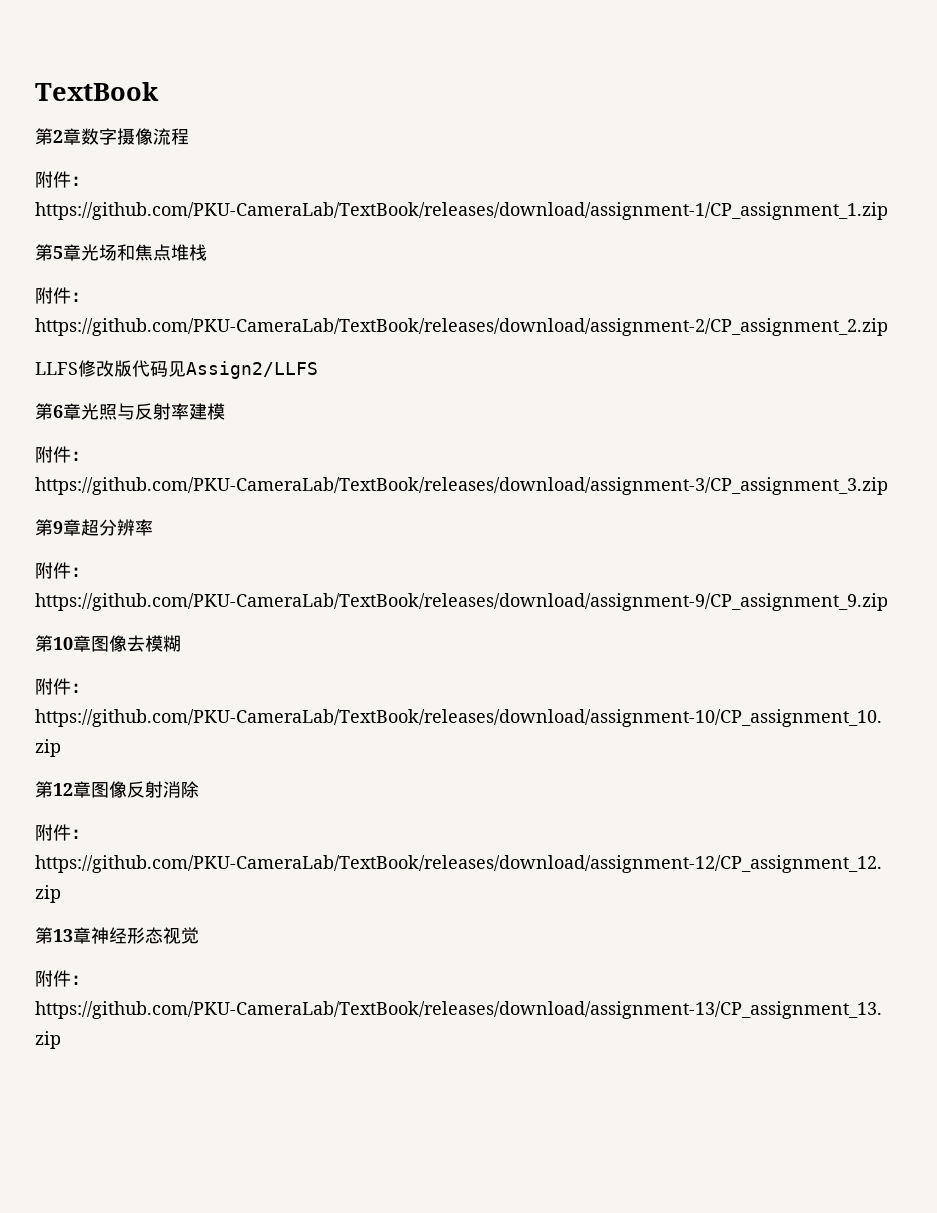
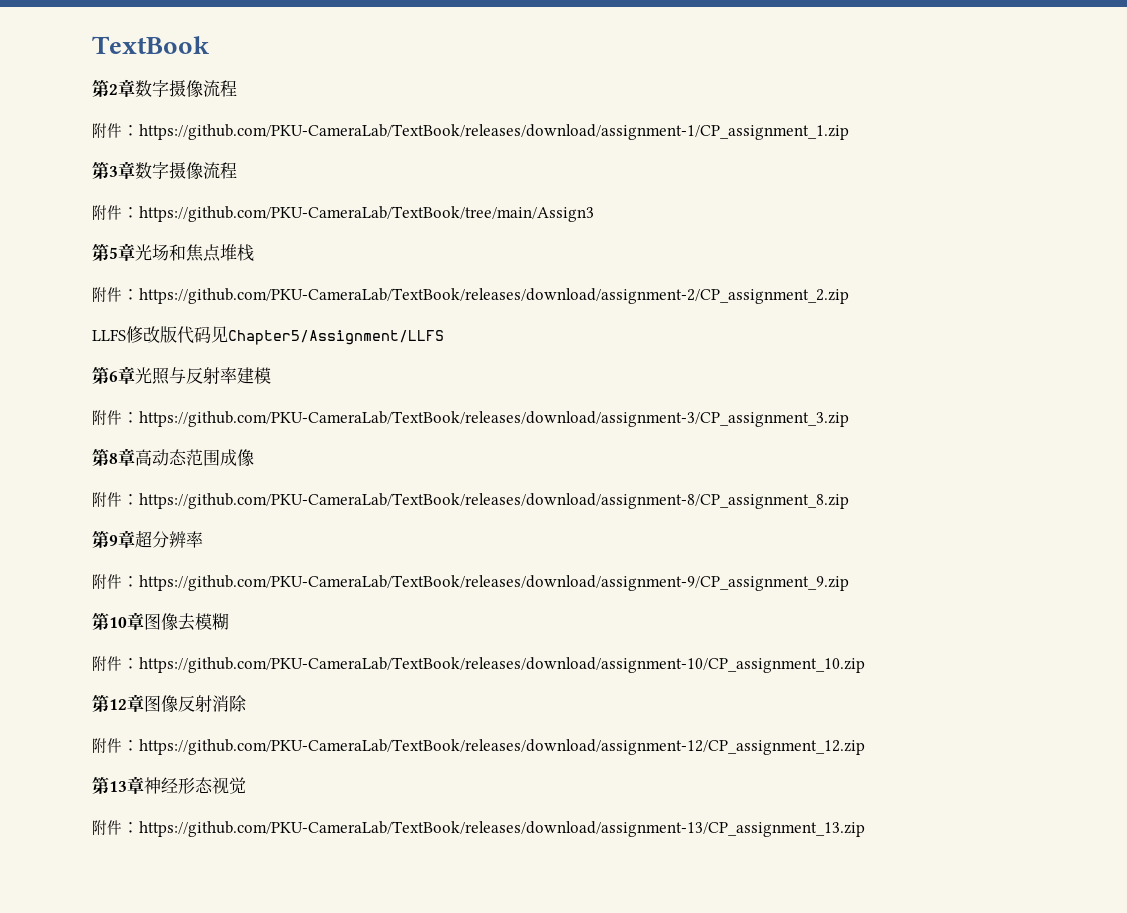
(888, 211) none -> [92,161,237,180] [92,205,594,222] // 第3章数字摄像流程 // 附件：https://github.com/PKU-CameraLab/TextBook/tree/main/Assign3
[186,361,318,379] Assign2/LLFS -> [228,330,444,345] Chapter5/Assignment/LLFS
(888, 486) none -> [92,448,254,467] [92,492,849,509] // 第8章高动态范围成像 // 附件：https://github.com/PKU-CameraLab/TextBook/releases/download/assignment-8/CP_assignment_8.zip

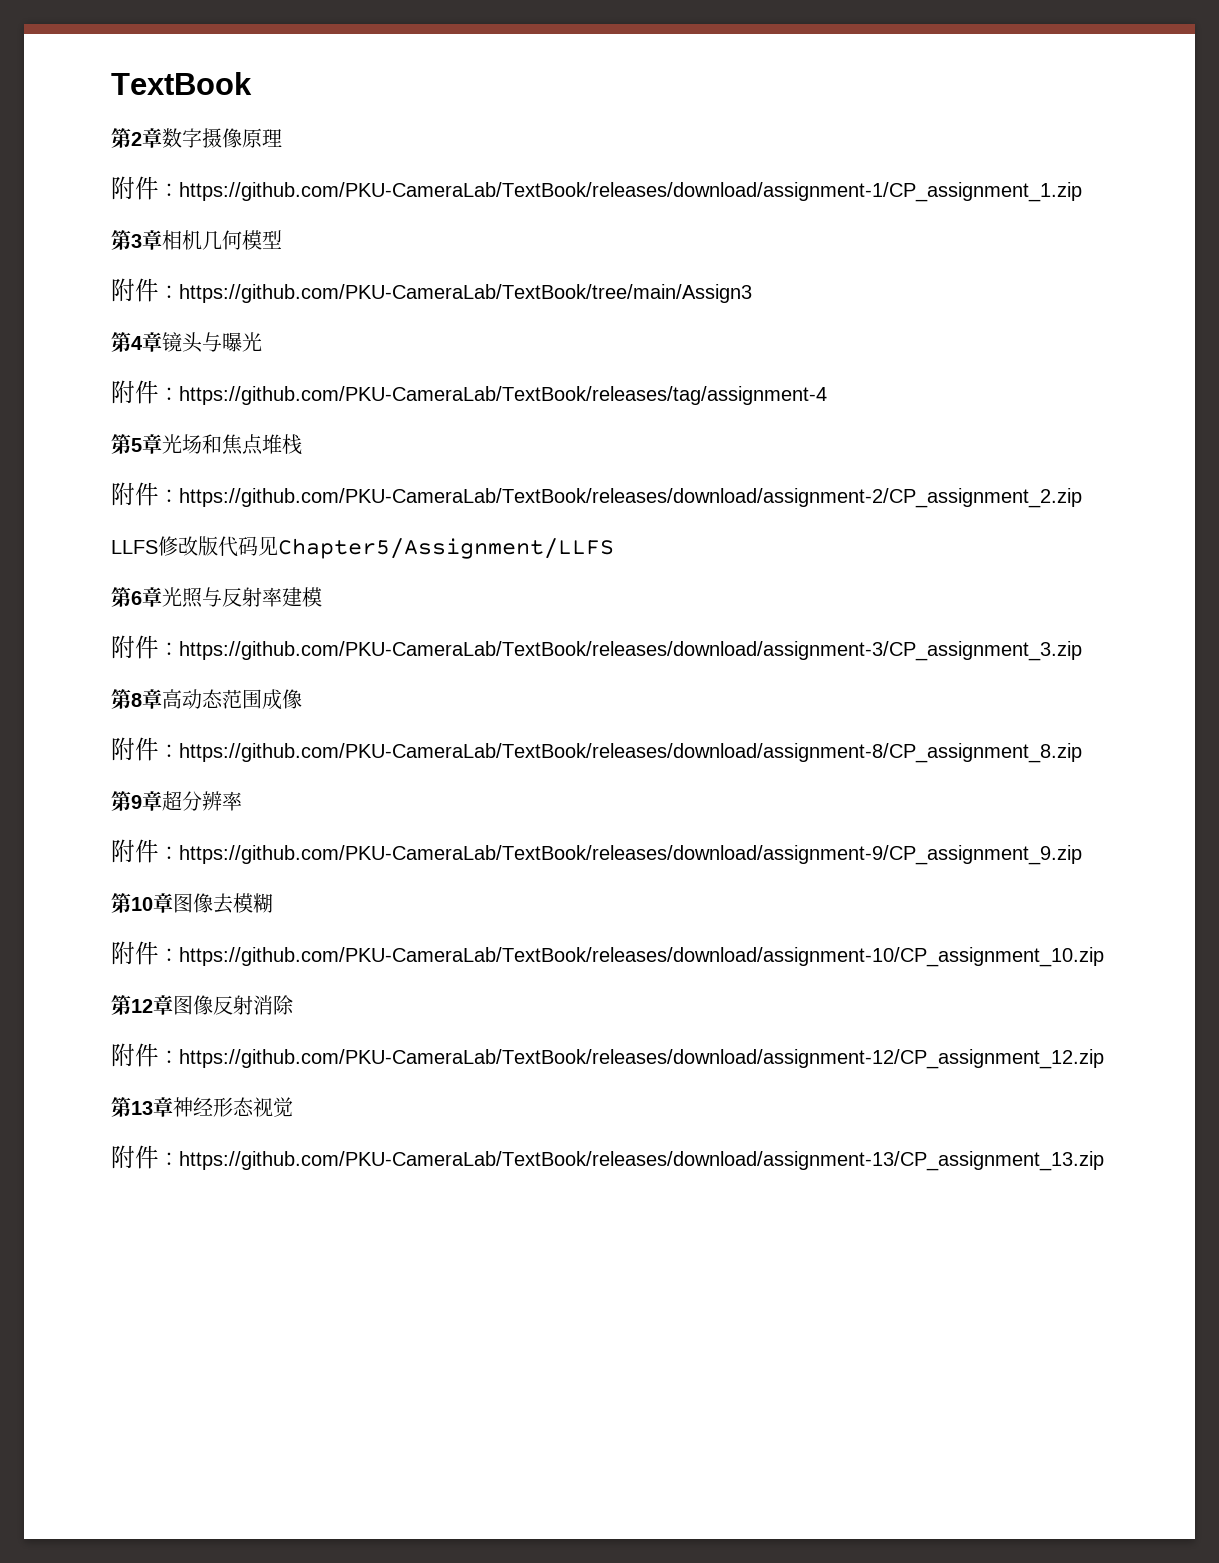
[203,80,237,97] 流程 -> [242,128,282,148] 原理
[135,162,237,180] 数字摄像流程 -> [162,230,282,250] 相机几何模型
(594, 214) none -> [111,332,262,353] [111,380,827,405] // 第4章镜头与曝光 // 附件：https://github.com/PKU-CameraLab/TextBook/releases/tag/assignment-4

